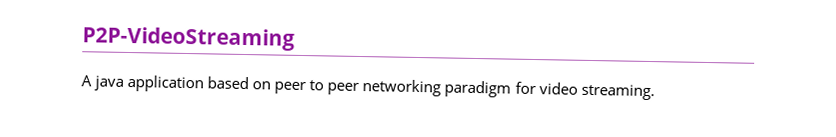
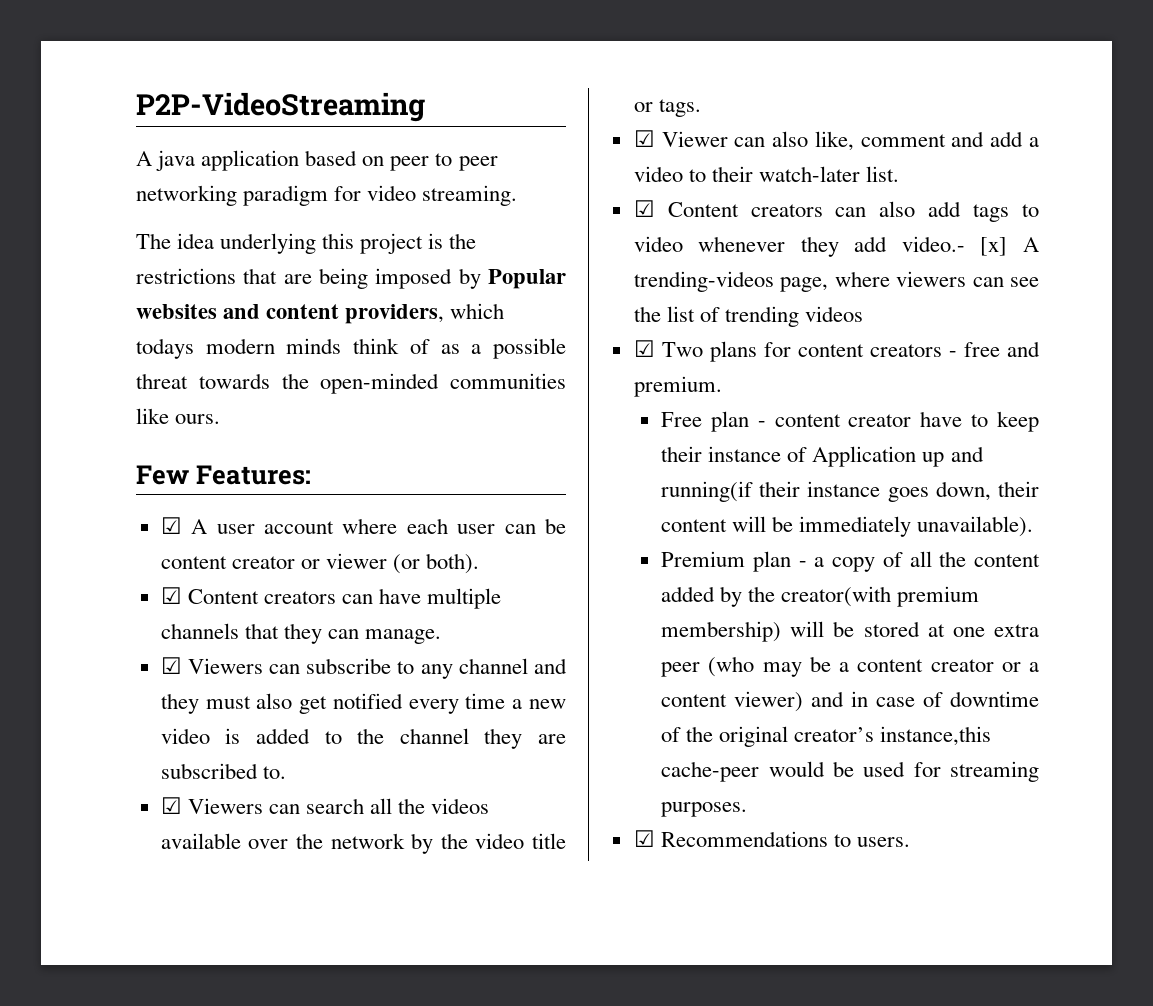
(655, 92) none -> [136,233,477,254] [136,268,566,289] [136,303,505,324] [136,338,566,359] [136,373,566,394] [136,408,221,424] [136,465,312,485] [160,517,566,534] [160,553,480,574] [160,587,502,609] [160,623,442,644] [160,657,567,679] [160,693,566,714] [160,728,566,749] [160,763,286,779] [160,797,490,814] [160,833,566,854] [633,99,701,117] [633,130,1039,151] [633,166,900,182] [633,200,1039,222] [633,236,1039,257] [633,271,1039,292] [633,306,864,327] [633,340,1040,362] [633,376,722,397] [661,411,1039,432] [661,446,984,467] [661,481,1039,502] [661,516,1034,537] [661,551,1040,572] [661,586,980,607] [661,621,1039,642] [661,656,1039,677] [661,691,1039,712] [661,726,992,747] [661,761,1039,782] [661,802,748,817] [633,830,910,847] // The idea underlying this project is the restrictions that are being imposed by Popular websites and content providers, which todays modern minds think of as a possible threat towards the open-minded communities like ours. // Few Features: // ☑ A user account where each user can be content creator or viewer (or both). // ☑ Content creators can have multiple channels that they can manage. // ☑ Viewers can subscribe to any channel and they must also get notified every time a new video is added to the channel they are subscribed to. // ☑ Viewers can search all the videos available over the network by the video title or tags. // ☑ Viewer can also like, comment and add a video to their watch-later list. // ☑ Content creators can also add tags to video whenever they add video.- [x] A trending-videos page, where viewers can see the list of trending videos // ☑ Two plans for content creators - free and premium. // Free plan - content creator have to keep their instance of Application up and running(if their instance goes down, their content will be immediately unavailable). // Premium plan - a copy of all the content added by the creator(with premium membership) will be stored at one extra peer (who may be a content creator or a content viewer) and in case of downtime of the original creator’s instance,this cache-peer would be used for streaming purposes. // ☑ Recommendations to users.

